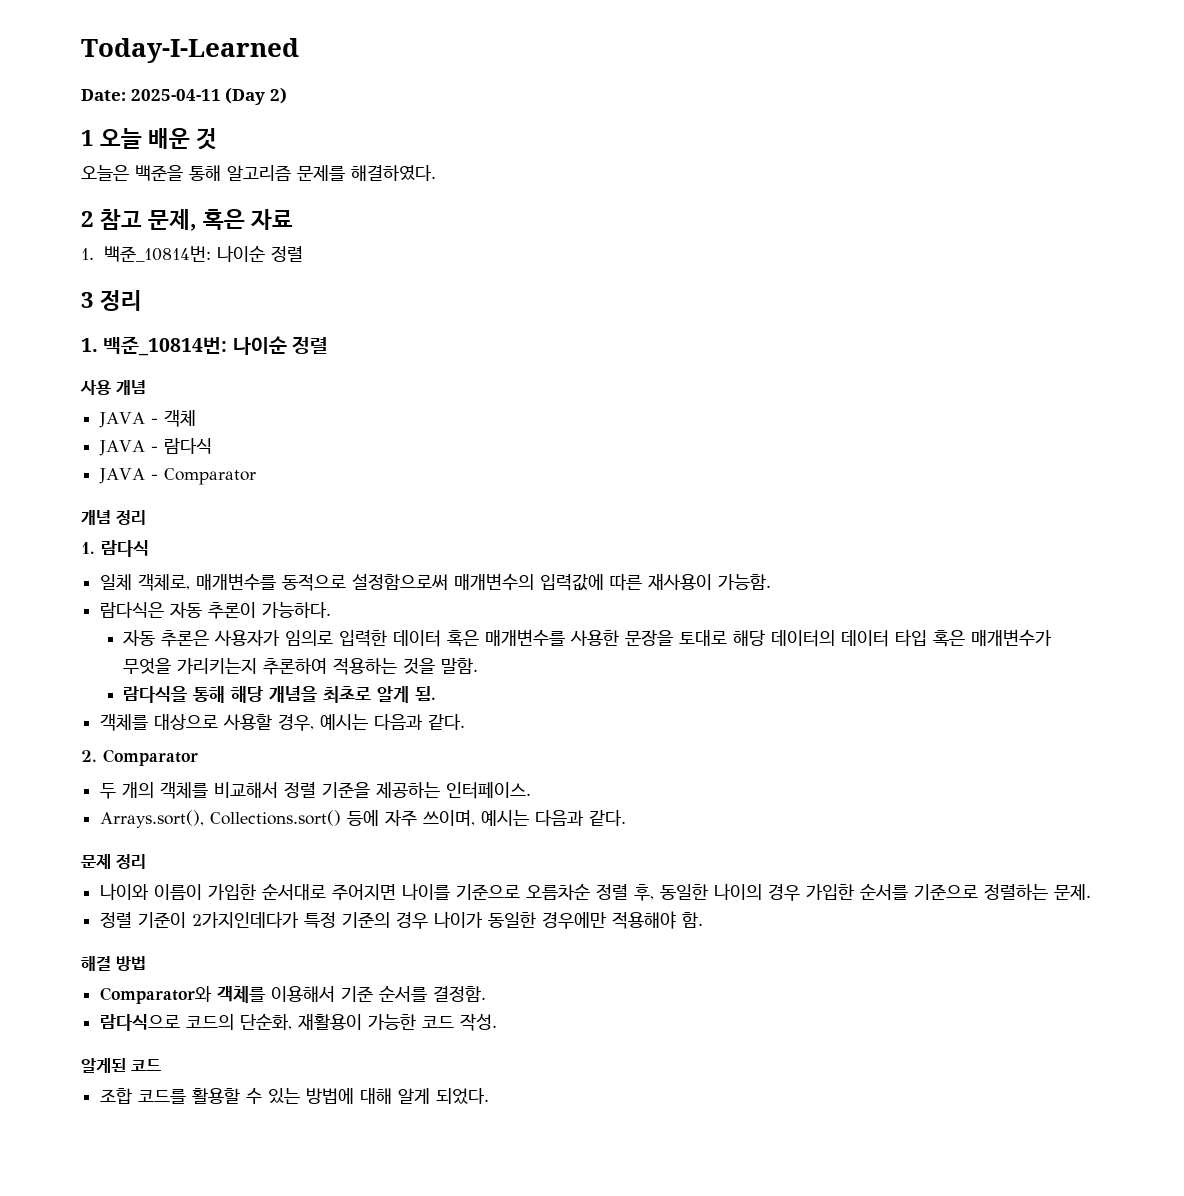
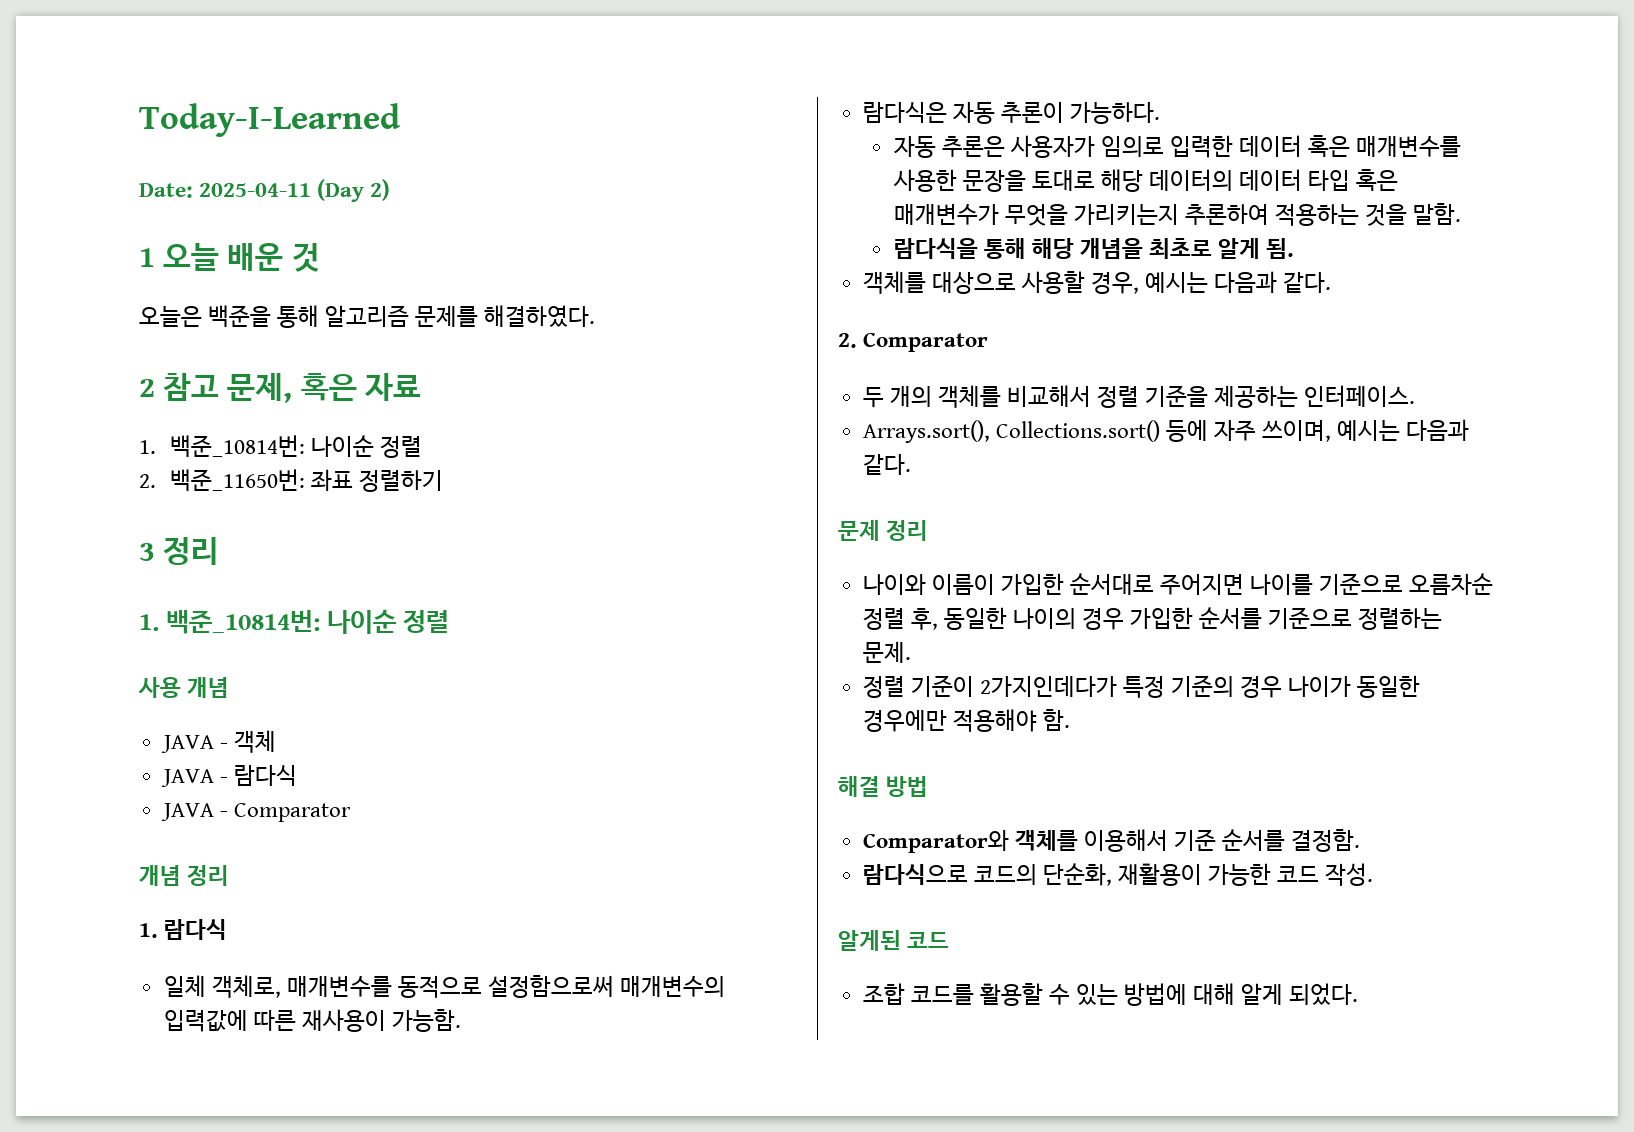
(304, 254) none -> [139,469,444,492] // 2. 백준_11650번: 좌표 정렬하기

